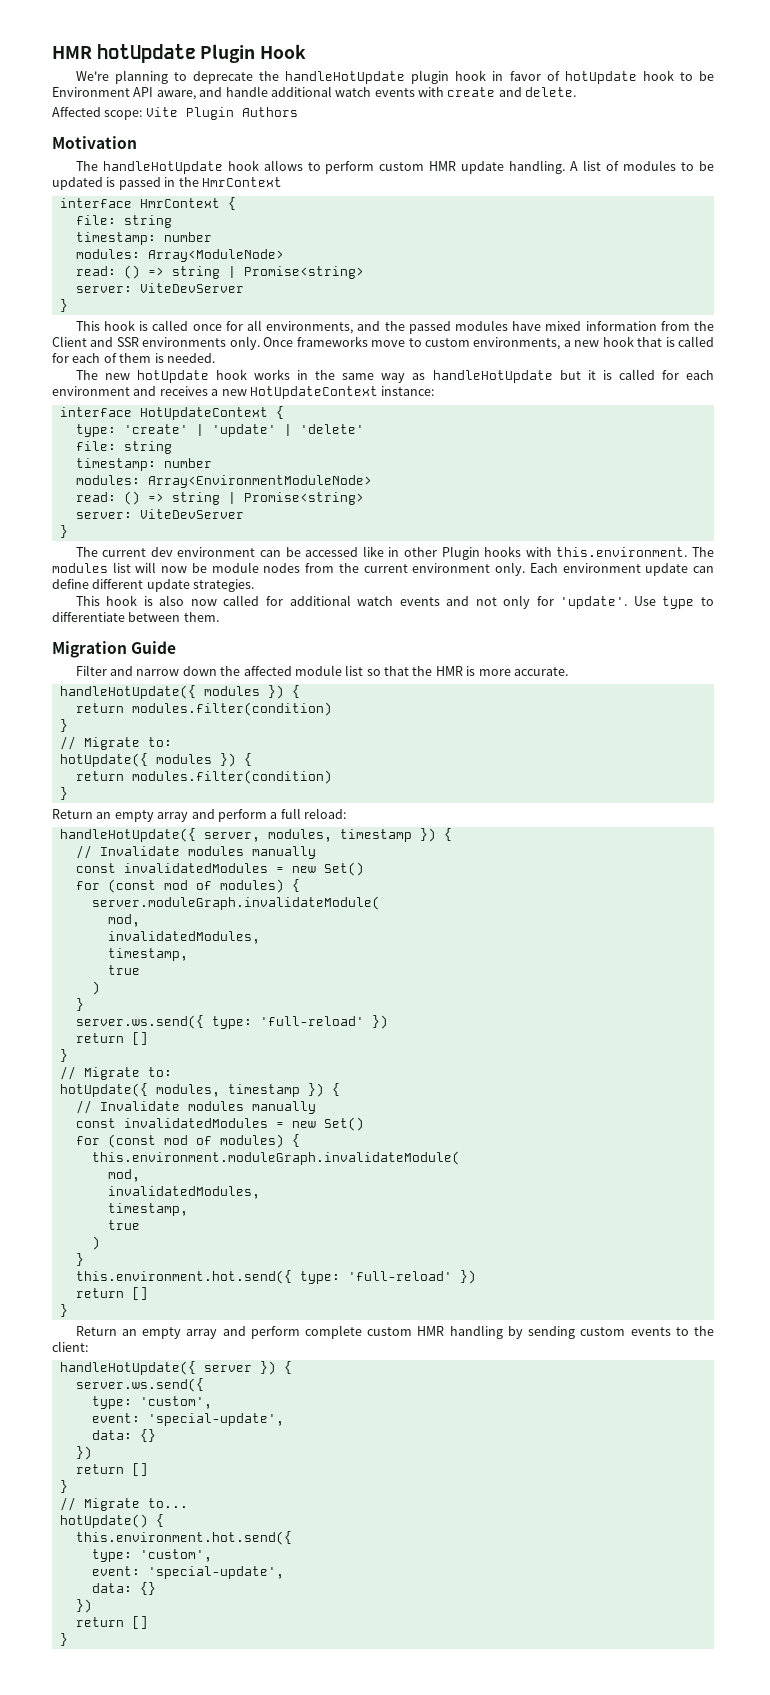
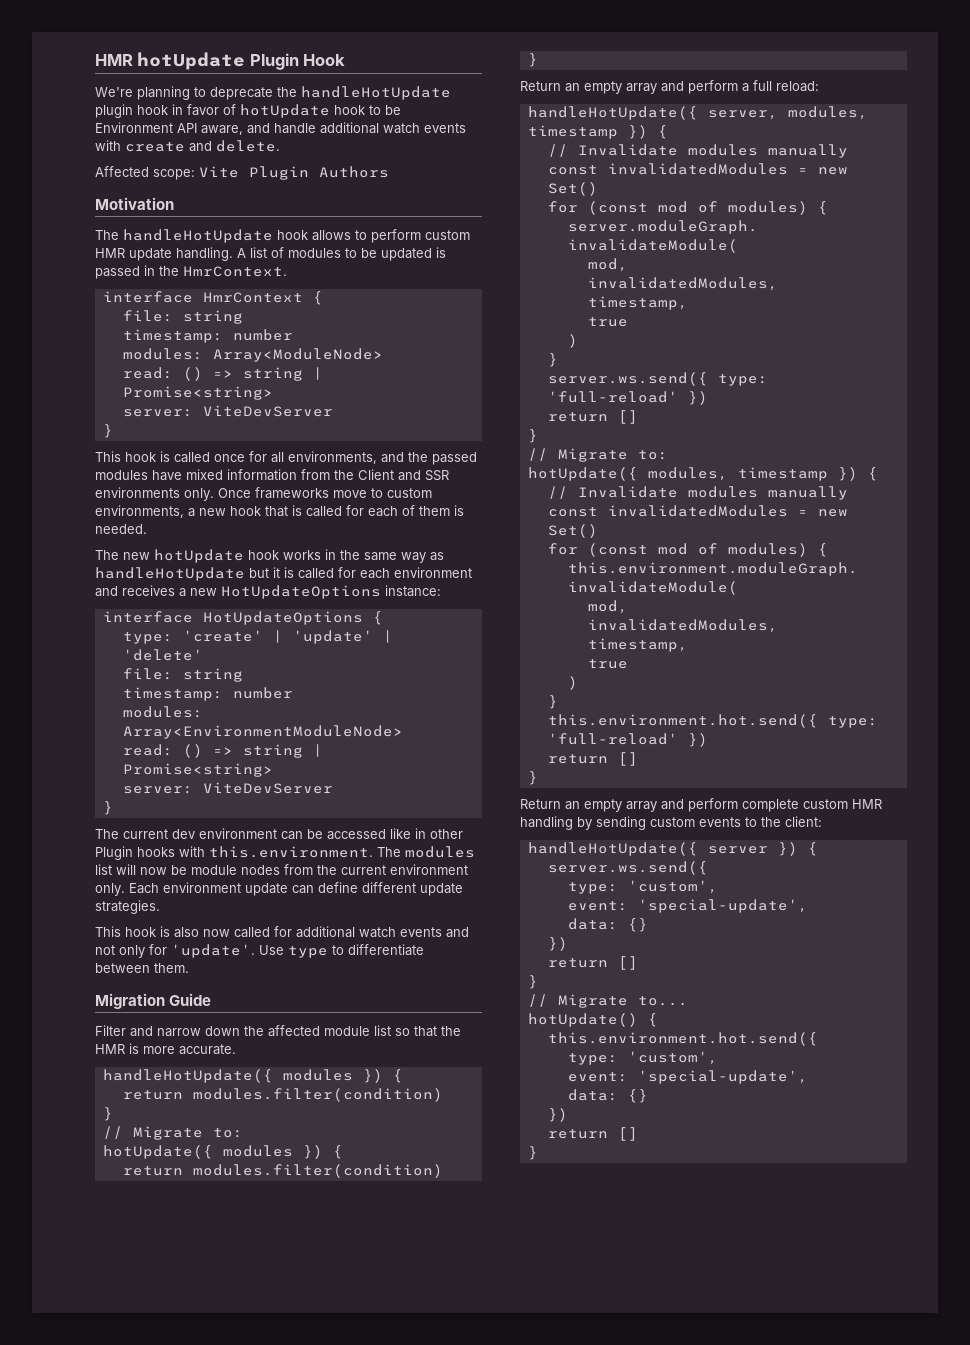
[201,177,282,187] HmrContext -> [183,266,287,277] HmrContext.
[249,386,378,399] HotUpdateContext -> [221,585,381,599] HotUpdateOptions
[139,407,268,420] HotUpdateContext -> [202,611,363,625] HotUpdateOptions

